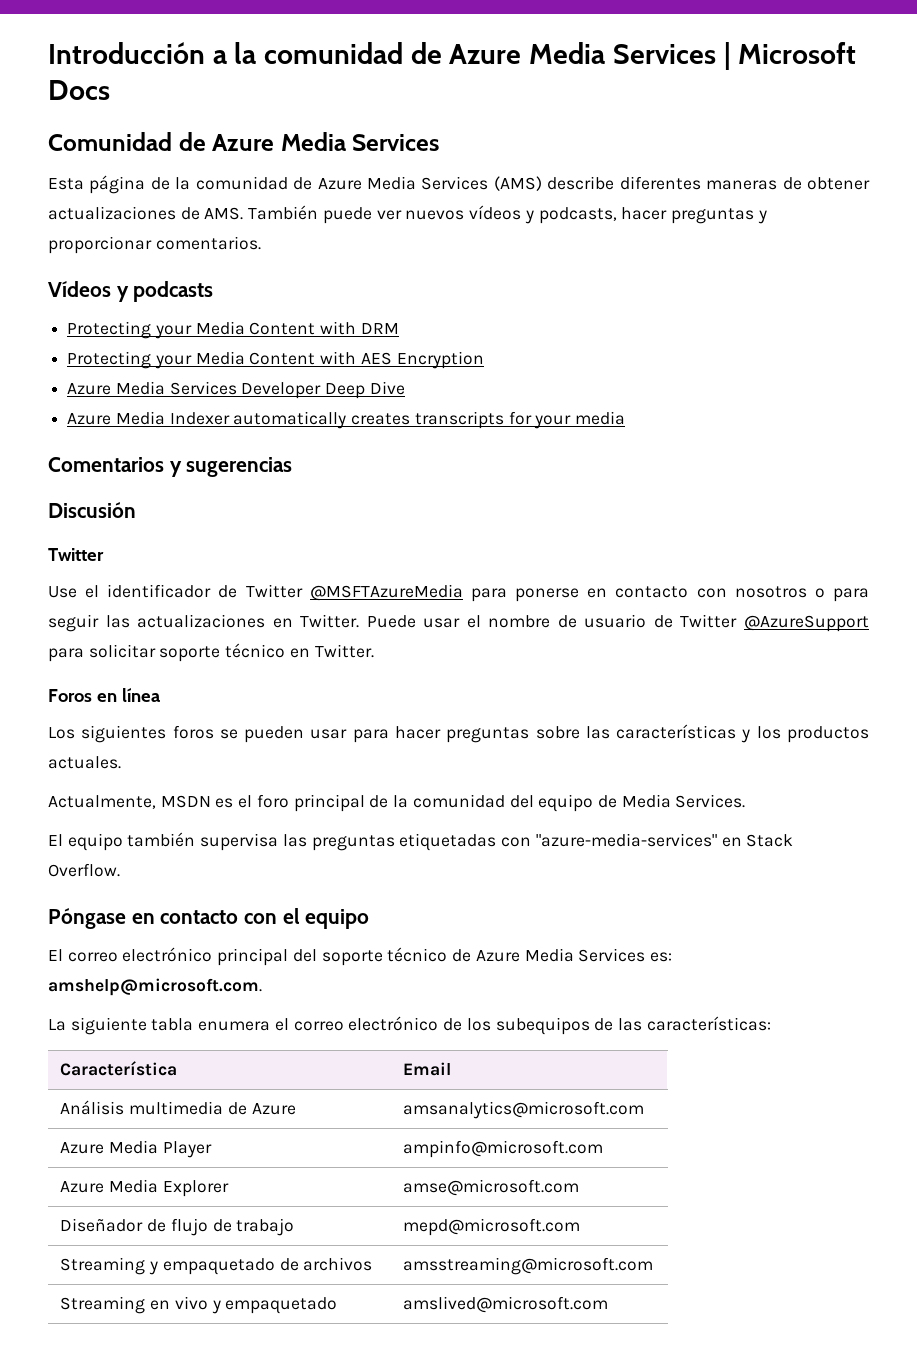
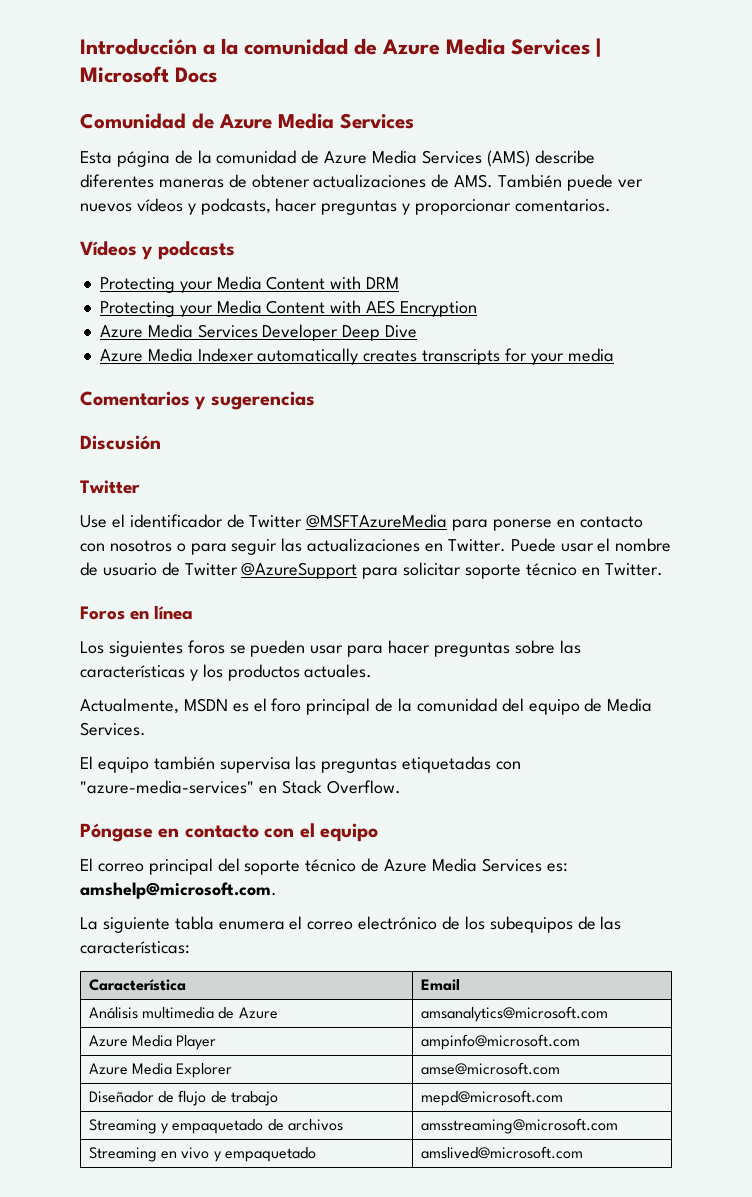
[122,947,213,962] electrónico -> (144, 867) none

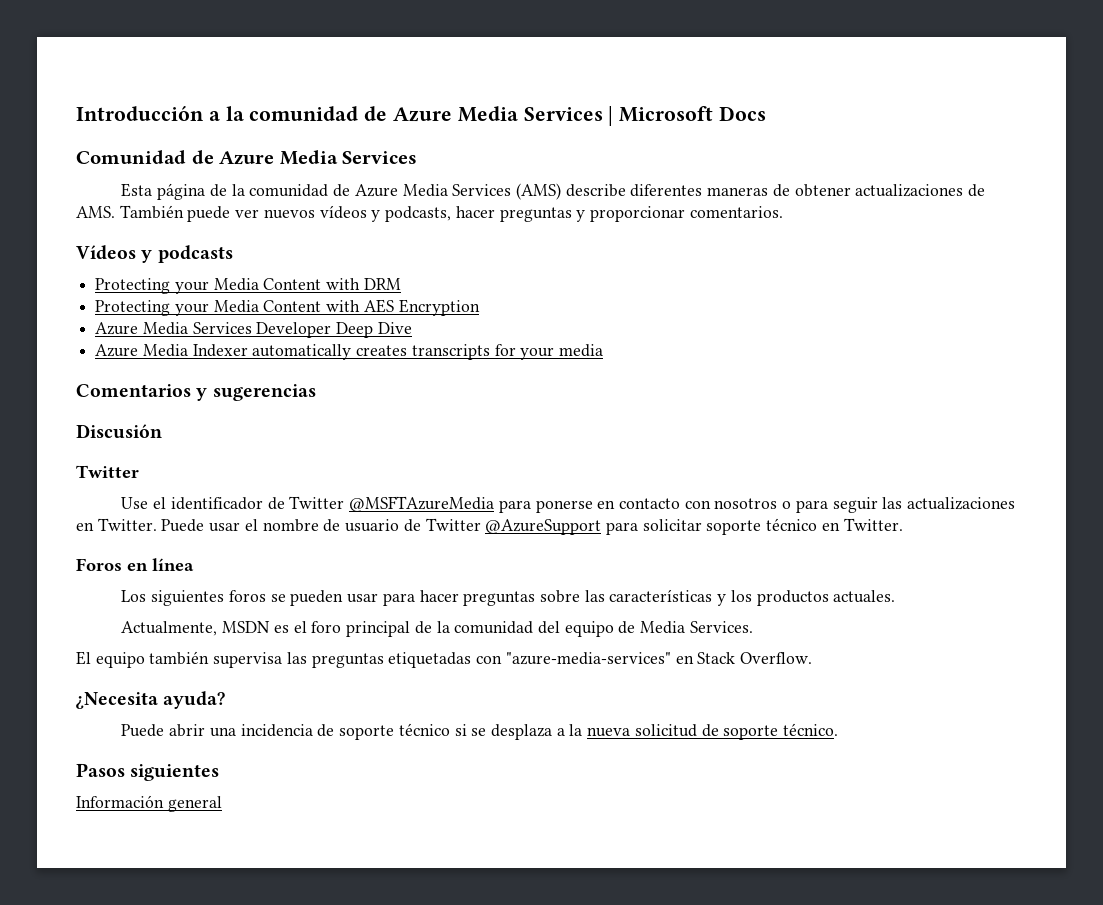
[80,823,378,842] [80,858,568,875] [80,882,277,899] [80,916,622,933] [80,941,190,954] [88,979,186,991] [420,979,460,991] [88,1007,278,1019] [420,1006,608,1022] [88,1035,217,1050] [420,1034,580,1050] [88,1063,233,1078] [420,1062,560,1075] [88,1090,279,1106] [420,1090,563,1106] [88,1119,344,1134] [420,1118,618,1134] [88,1147,317,1162] [420,1146,583,1159] Póngase en contacto con el equipo // El correo principal del soporte técnico de Azure Media Services es: amshelp@microsoft.com. // La siguiente tabla enumera el correo electrónico de los subequipos de las características: // Característica | Email // Análisis multimedia de Azure | amsanalytics@microsoft.com // Azure Media Player | ampinfo@microsoft.com // Azure Media Explorer | amse@microsoft.com // Diseñador de flujo de trabajo | mepd@microsoft.com // Streaming y empaquetado de archivos | amsstreaming@microsoft.com // Streaming en vivo y empaquetado | amslived@microsoft.com -> [76,691,226,709] [121,723,839,740] [76,763,220,781] [76,795,222,812] ¿Necesita ayuda? // Puede abrir una incidencia de soporte técnico si se desplaza a la nueva solicitud de soporte técnico. // Pasos siguientes // Información general

